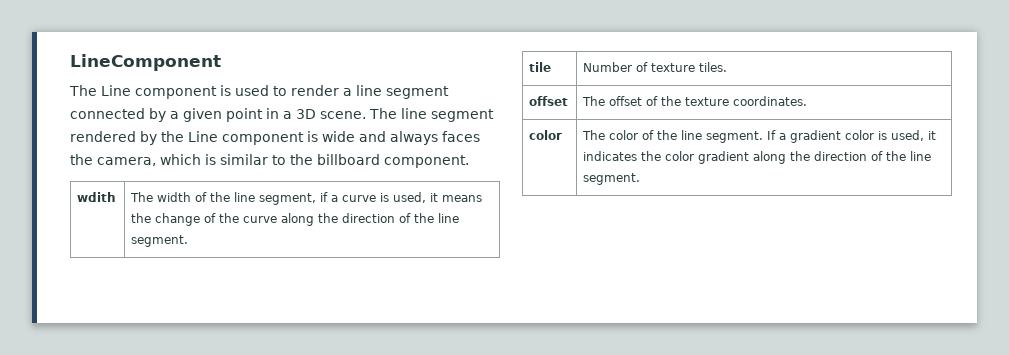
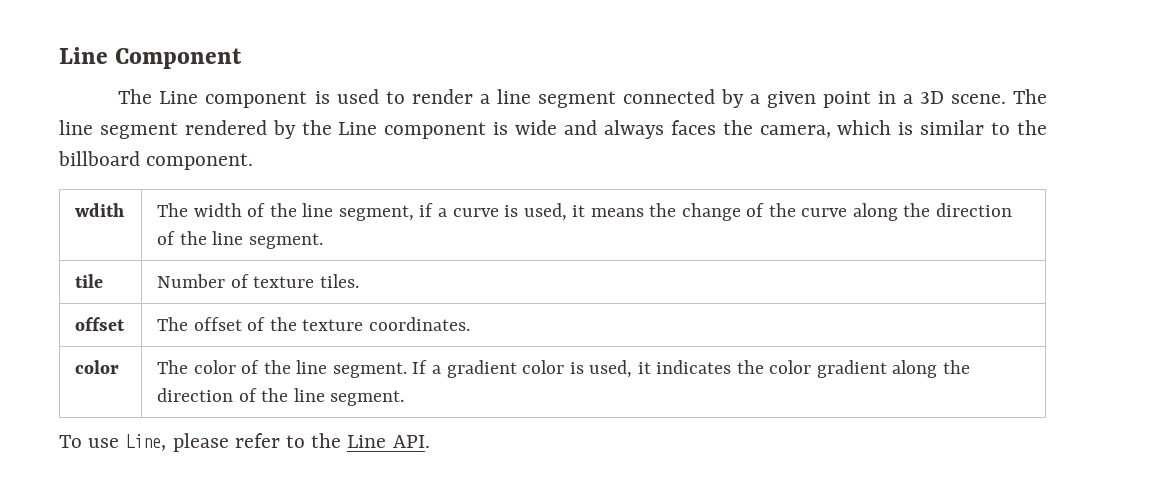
[70,54,221,71] LineComponent -> [59,47,243,69] Line Component
(641, 179) none -> [59,433,430,452] // To use Line, please refer to the Line API.

